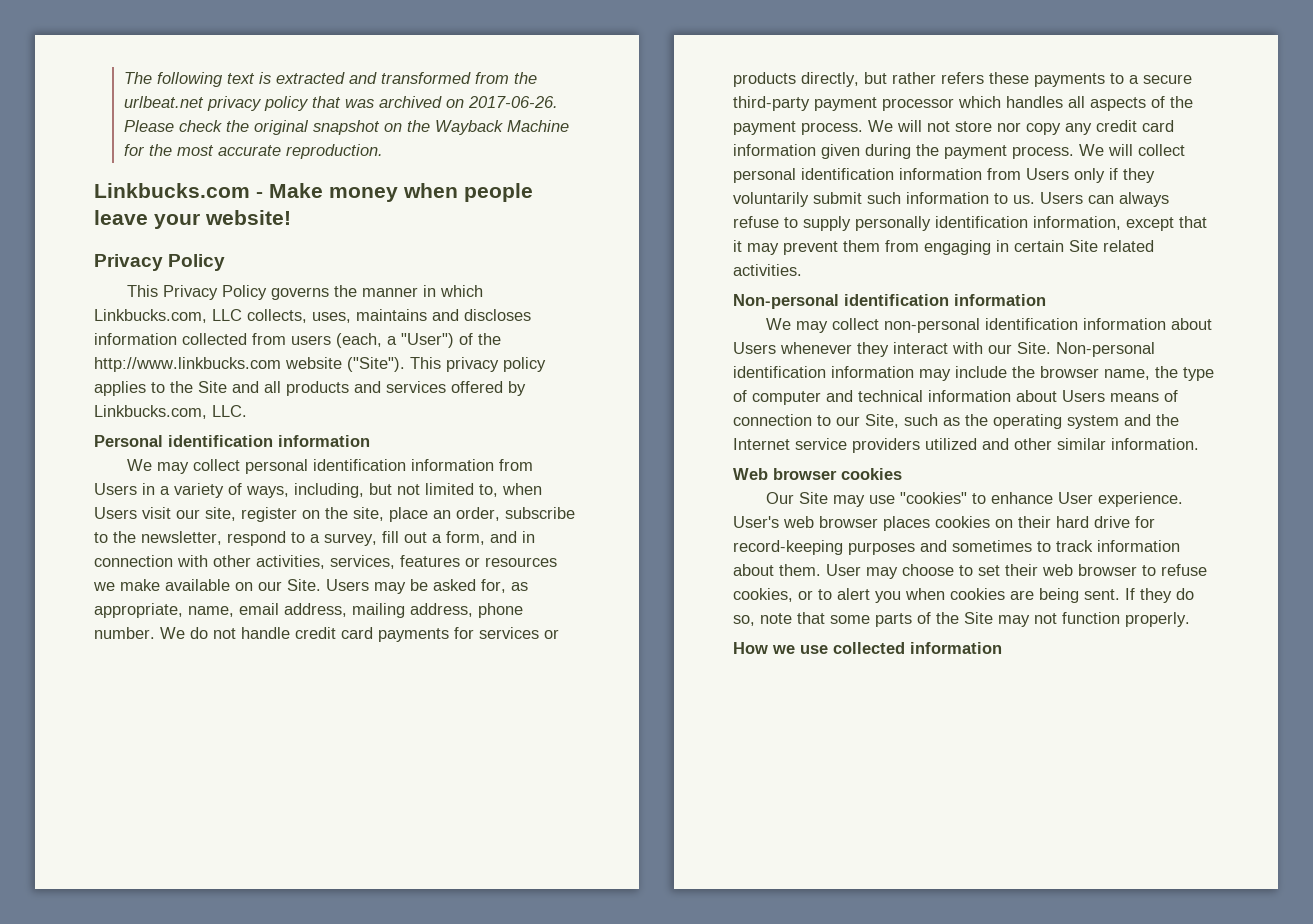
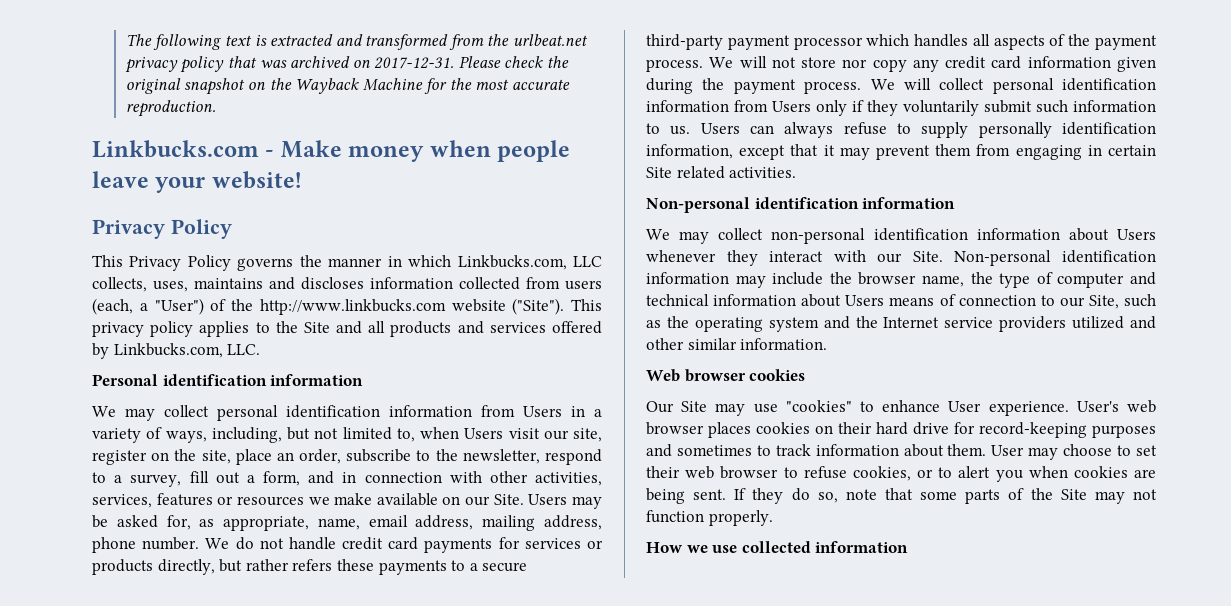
[467,96,558,108] 2017-06-26. -> [374,57,455,69] 2017-12-31.

